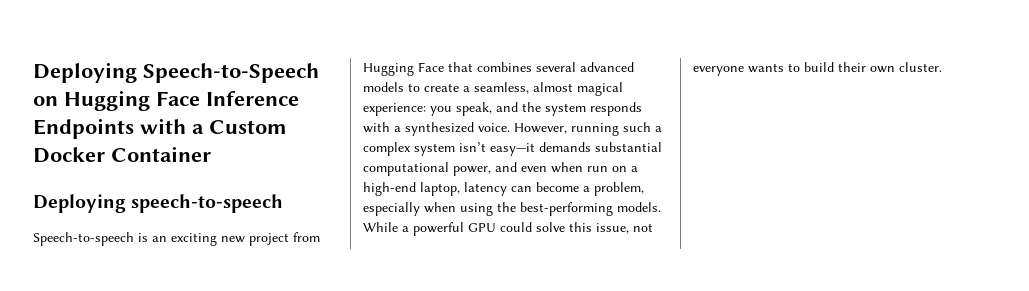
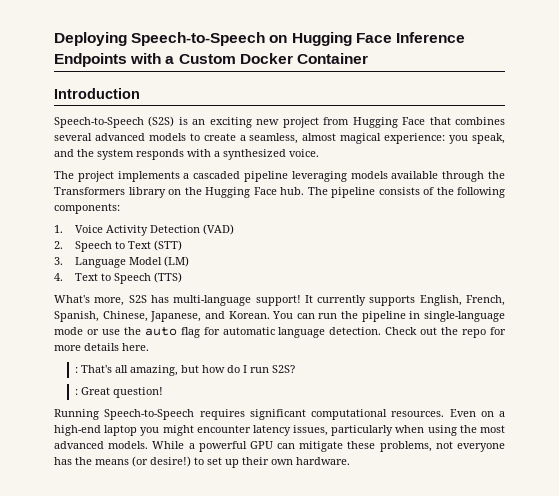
[33,194,284,213] [33,232,134,246] Deploying speech-to-speech // Speech-to-speech -> [54,88,140,99] [54,116,175,128] Introduction // Speech-to-Speech (S2S)
[514,122,662,136] [363,142,662,156] [363,162,638,176] [363,182,644,196] [363,202,420,216] However, running such a complex system isn’t easy—it demands substantial computational power, and even when run on a high-end laptop, latency can become a problem, especially -> [54,171,506,182] [54,187,505,198] [54,203,120,214] [54,224,235,236] [54,240,183,252] [54,256,190,268] [54,272,183,284] [54,295,506,306] [54,311,505,322] [54,327,507,338] [54,343,149,351] [75,365,296,376] [75,387,164,398] [54,409,505,420] [54,425,394,436] // The project implements a cascaded pipeline leveraging models available through the Transformers library on the Hugging Face hub. The pipeline consists of the following components: // 1. Voice Activity Detection (VAD) // 2. Speech to Text (STT) // 3. Language Model (LM) // 4. Text to Speech (TTS) // What's more, S2S has multi-language support! It currently supports English, French, Spanish, Chinese, Japanese, and Korean. You can run the pipeline in single-language mode or use the auto flag for automatic language detection. Check out the repo for more details here. // : That's all amazing, but how do I run S2S? // : Great question! // Running Speech-to-Speech requires significant computational resources. Even on a high-end laptop you might encounter latency issues, particularly
[520,202,613,216] best-performing -> [480,425,506,433] [54,441,104,449] most advanced
[500,222,653,234] [693,62,834,76] could solve this issue, not everyone wants to build -> [277,441,506,452] [54,456,239,468] can mitigate these problems, not everyone has the means (or desire!) to set up
[899,62,942,72] cluster. -> [296,457,350,465] hardware.

